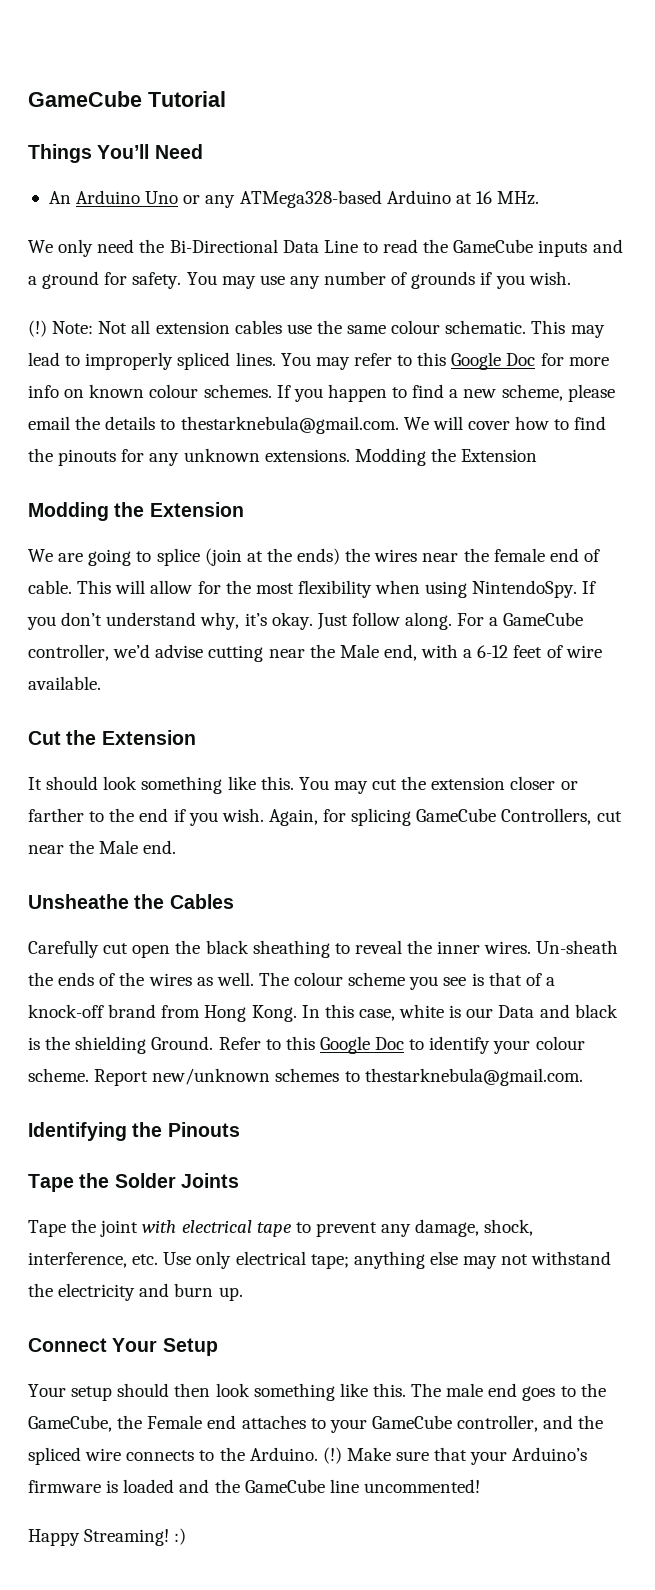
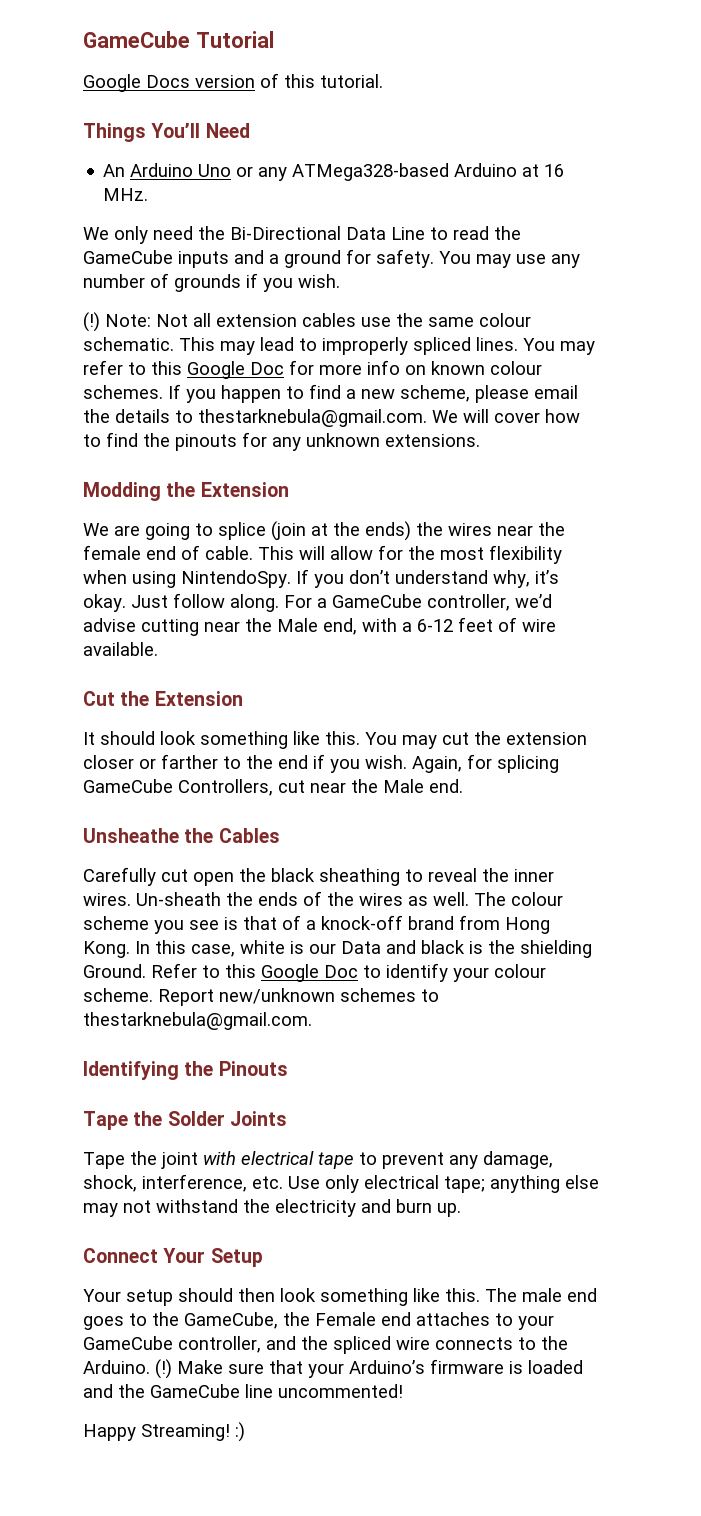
(226, 99) none -> [83,73,383,92] // Google Docs version of this tutorial.
[354,448,538,466] Modding the Extension -> (480, 440) none

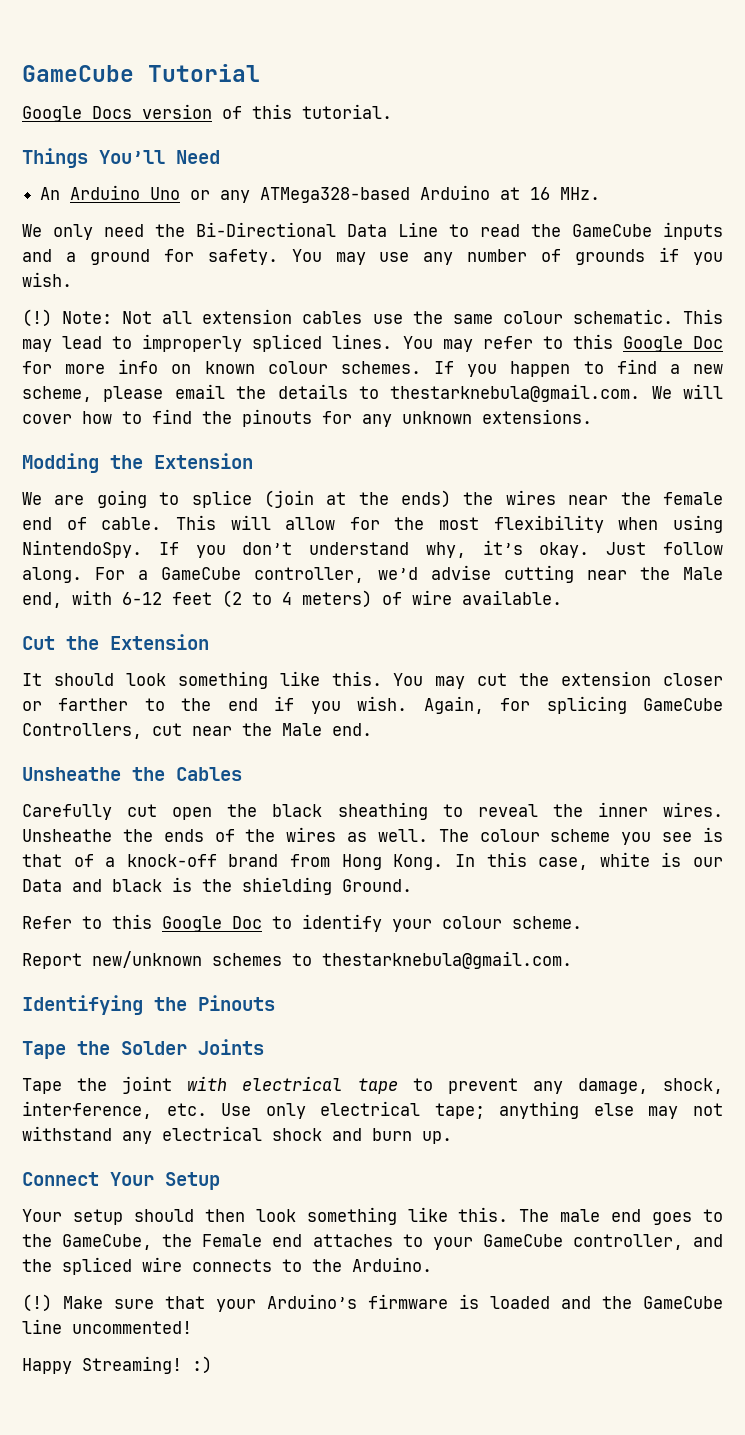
[402,622,412,632] a -> (112, 597) none
(493, 624) none -> [222,590,372,608] (2 to 4 meters)
[136,892,221,906] Un-sheath -> [22,829,112,842] Unsheathe
(146, 971) none -> (412, 885) //
(153, 995) none -> (582, 922) //
[243,1199,356,1217] the electricity -> [122,1126,322,1144] any electrical shock
(150, 1367) none -> (432, 1264) //

